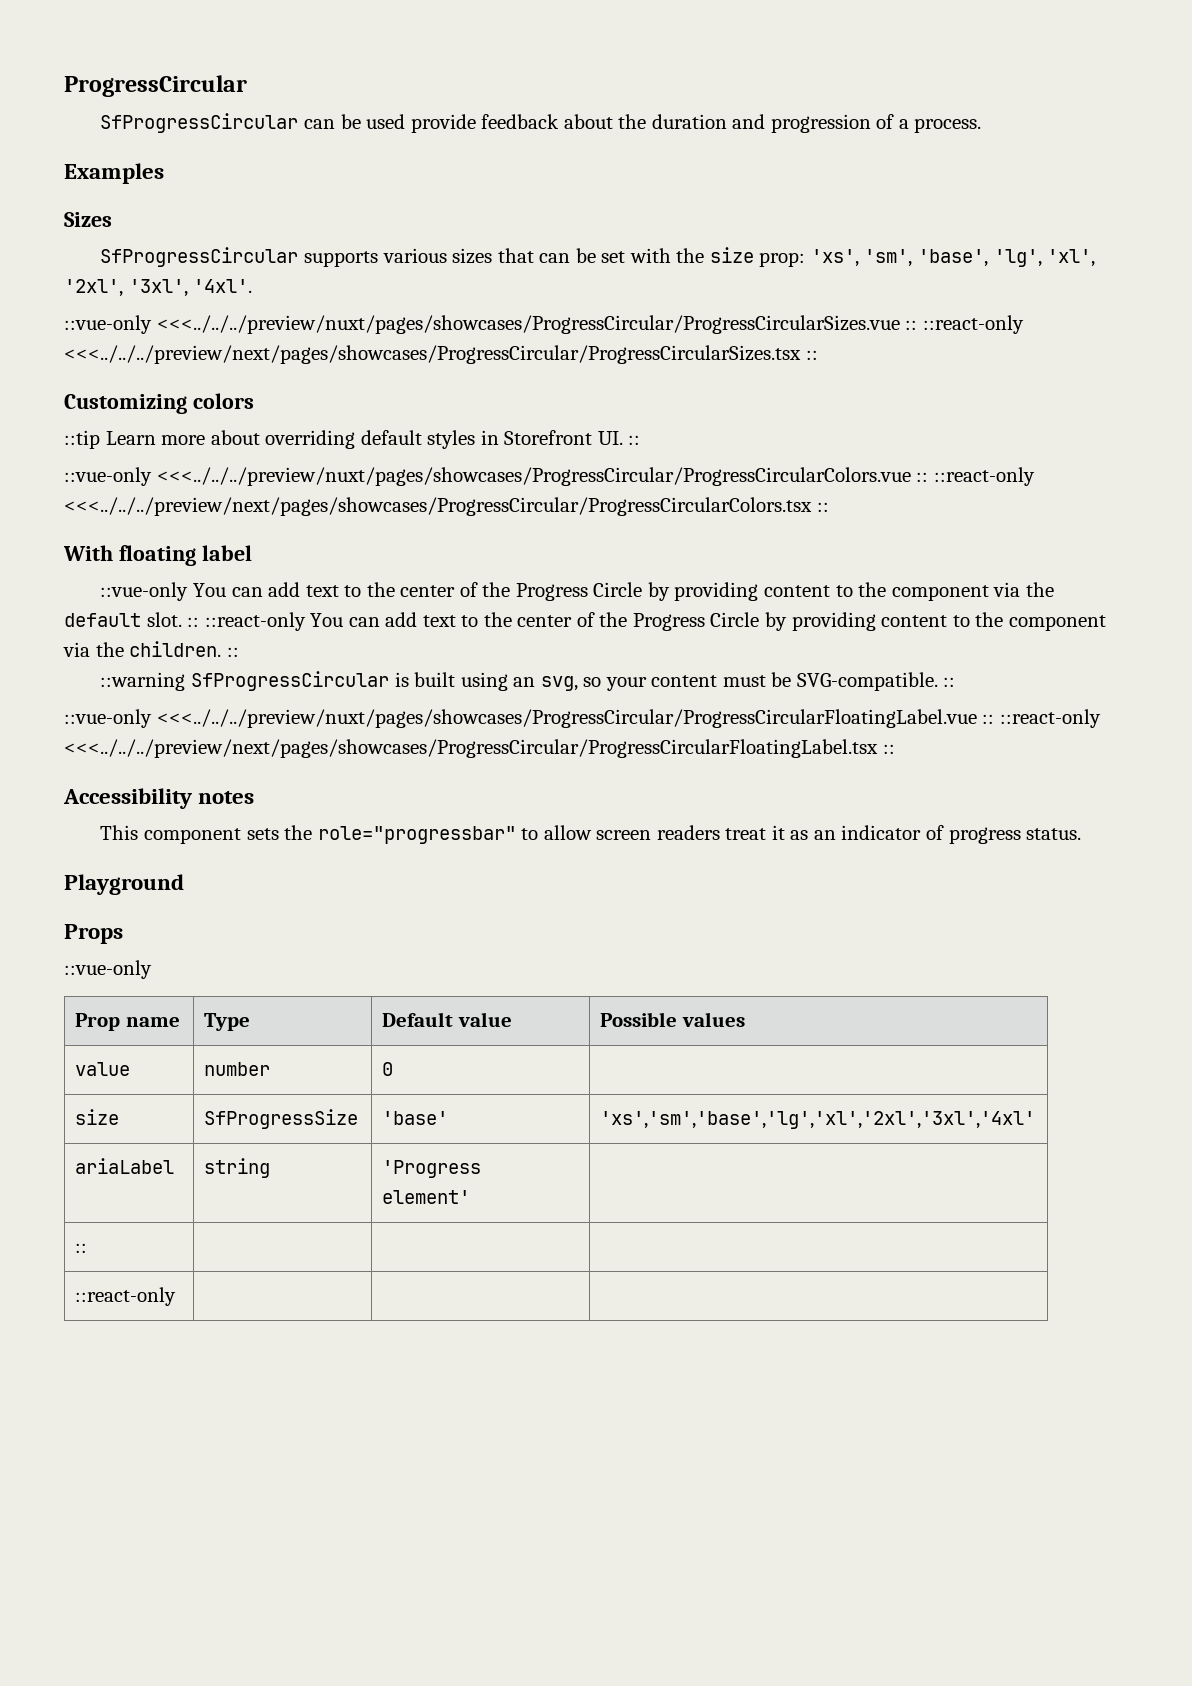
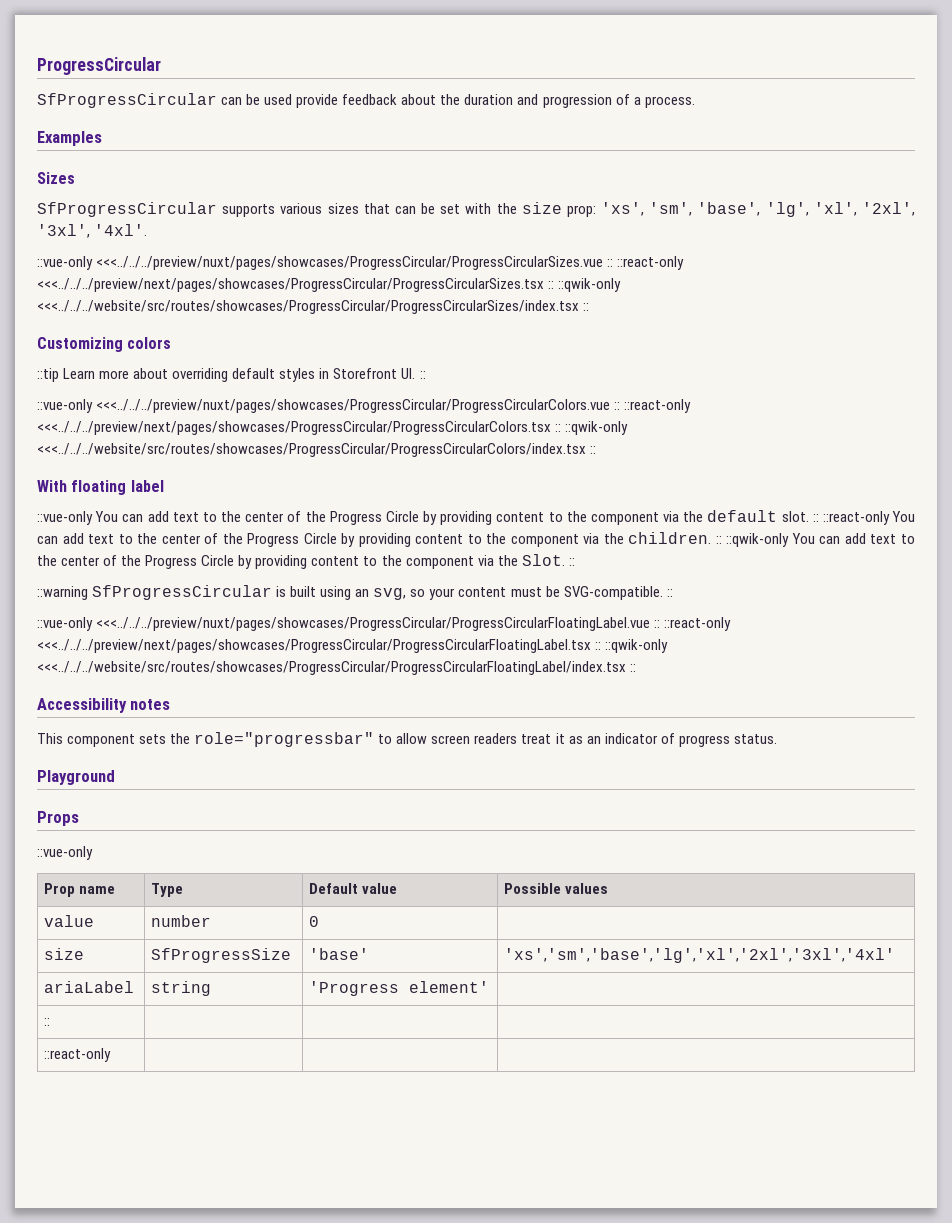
(818, 355) none -> [558,278,622,292] [37,300,590,314] ::qwik-only <<<../../../website/src/routes/showcases/ProgressCircular/ProgressCircularSizes/index.tsx ::
(829, 507) none -> [565,421,629,435] [37,443,597,457] ::qwik-only <<<../../../website/src/routes/showcases/ProgressCircular/ProgressCircularColors/index.tsx ::
(239, 652) none -> [726,533,915,547] [37,554,575,569] ::qwik-only You can add text to the center of the Progress Circle by providing content to the component via the Slot. ::
(895, 749) none -> [605,639,669,653] [37,661,637,675] ::qwik-only <<<../../../website/src/routes/showcases/ProgressCircular/ProgressCircularFloatingLabel/index.tsx ::

